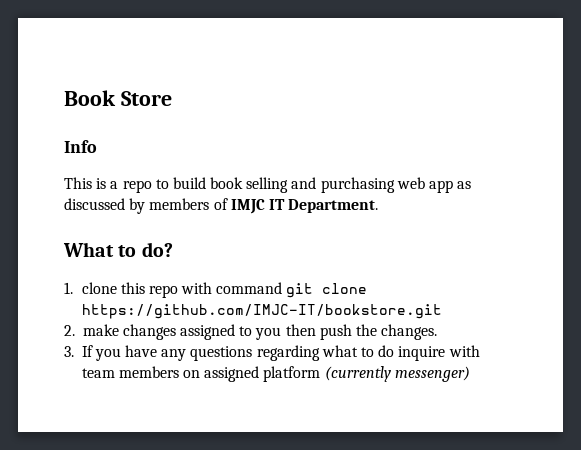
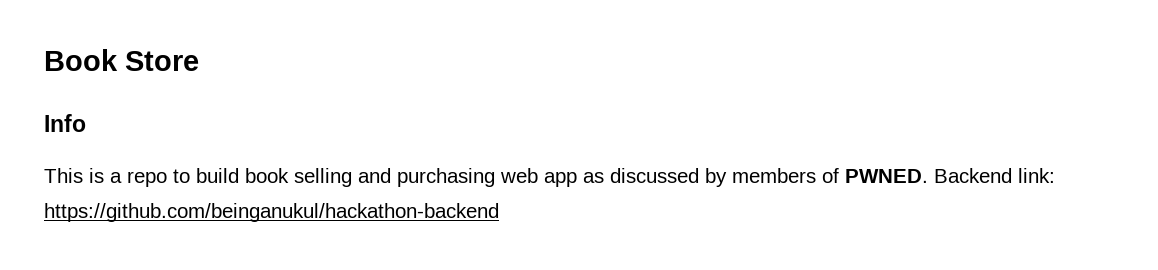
[230,199,379,214] [63,242,173,257] [64,282,368,298] [81,304,442,319] [64,324,438,340] [64,345,480,361] [81,366,470,382] IMJC IT Department. // What to do? // 1. clone this repo with command git clone https://github.com/IMJC-IT/bookstore.git // 2. make changes assigned to you then push the changes. // 3. If you have any questions regarding what to do inquire with team members on assigned platform (currently messenger) -> [845,168,1055,183] [44,203,499,222] PWNED. Backend link: https://github.com/beinganukul/hackathon-backend

